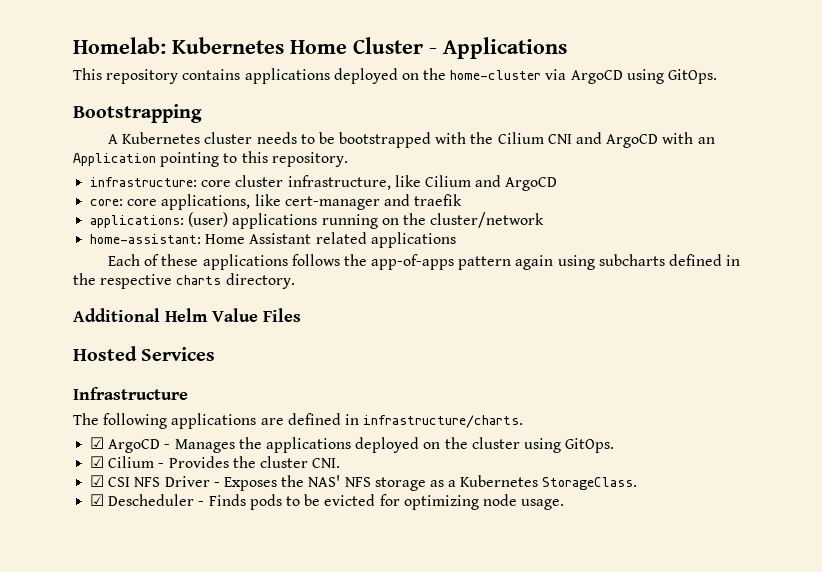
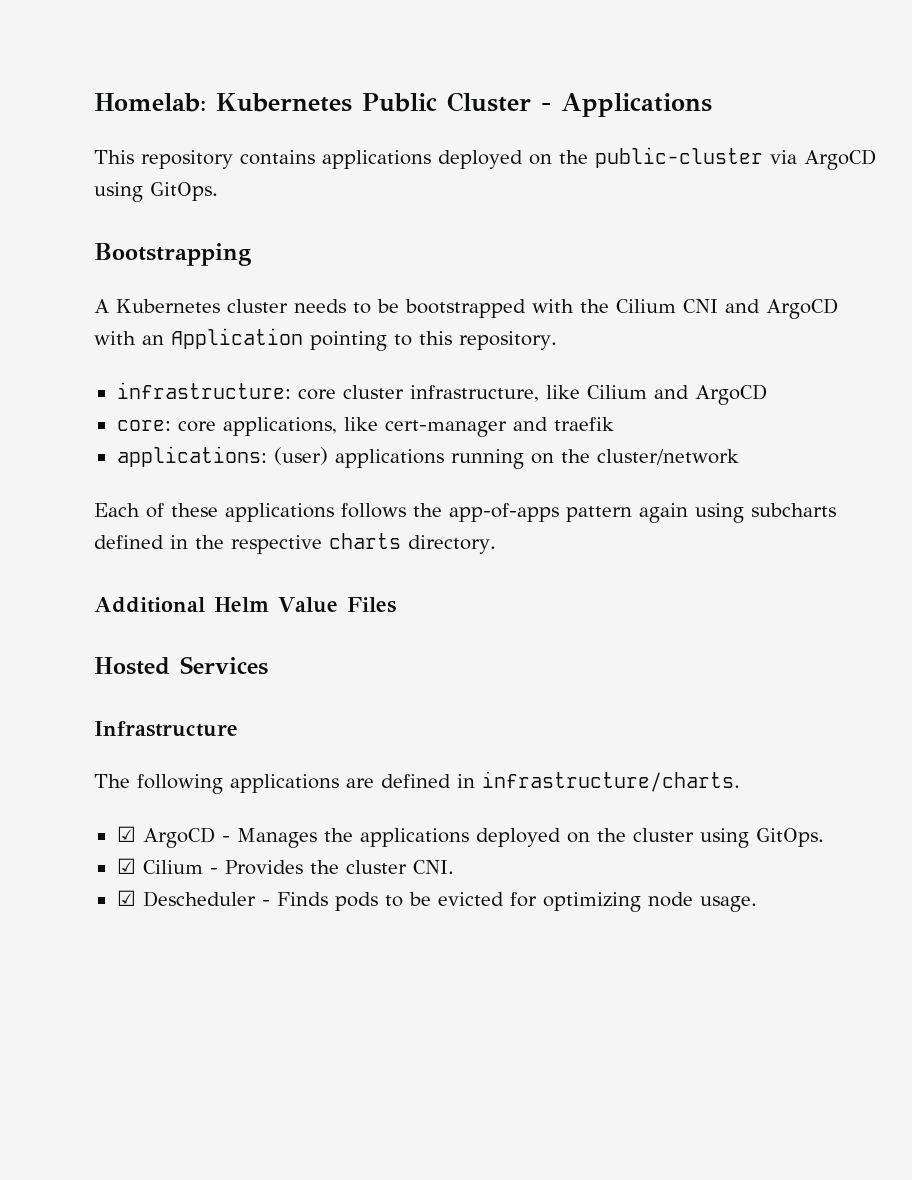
[290,40,347,54] Home -> [362,93,437,112] Public
[450,70,542,80] home-cluster -> [595,147,763,168] public-cluster
[90,232,456,248] // home-assistant: Home Assistant related applications -> (739, 457) none
[90,475,638,491] // ☑ CSI NFS Driver - Exposes the NAS' NFS storage as a Kubernetes StorageClass. -> (454, 867) none

